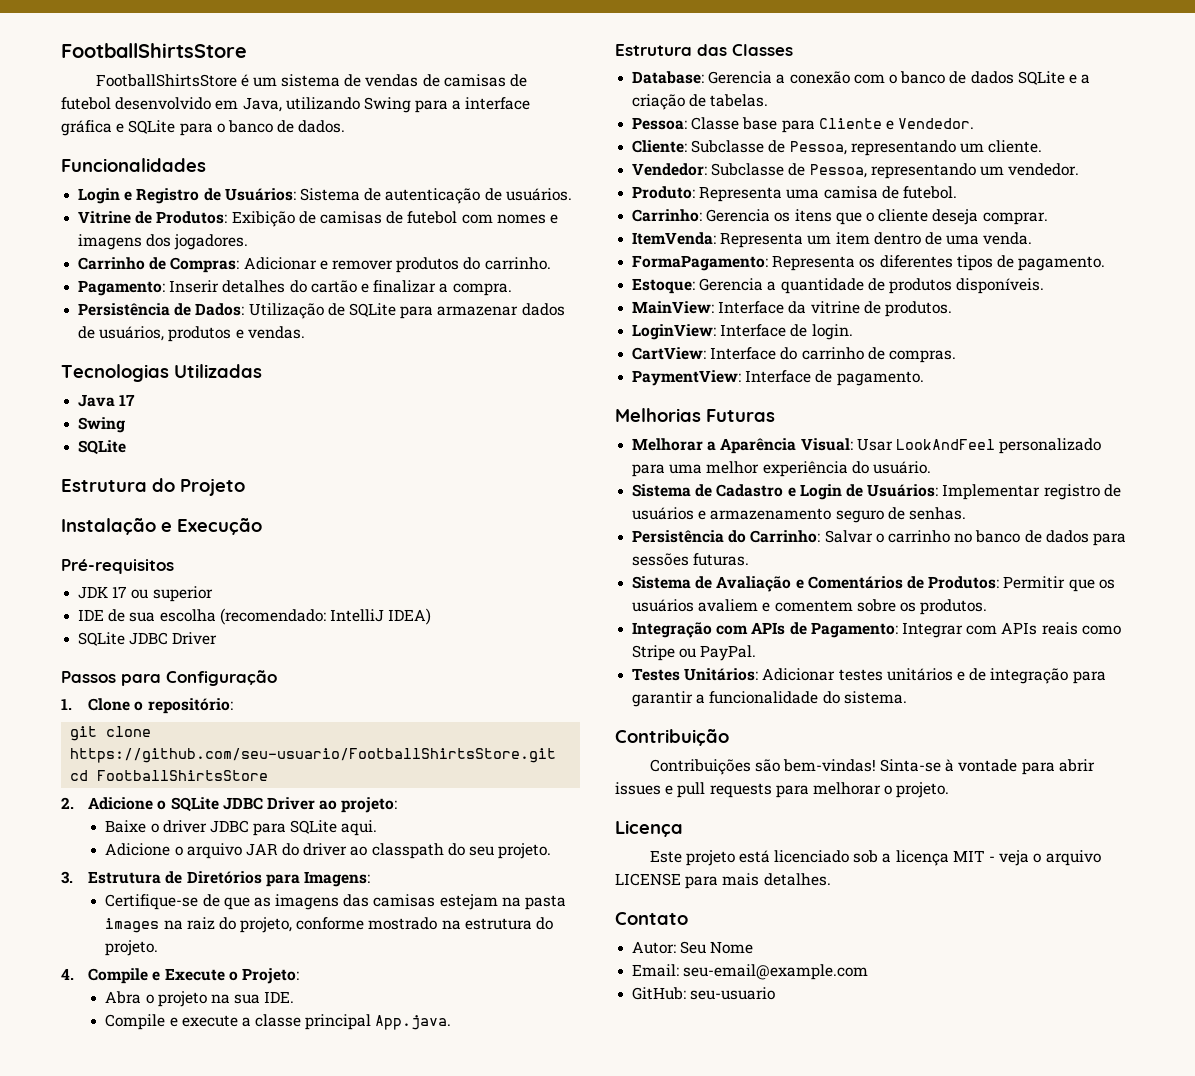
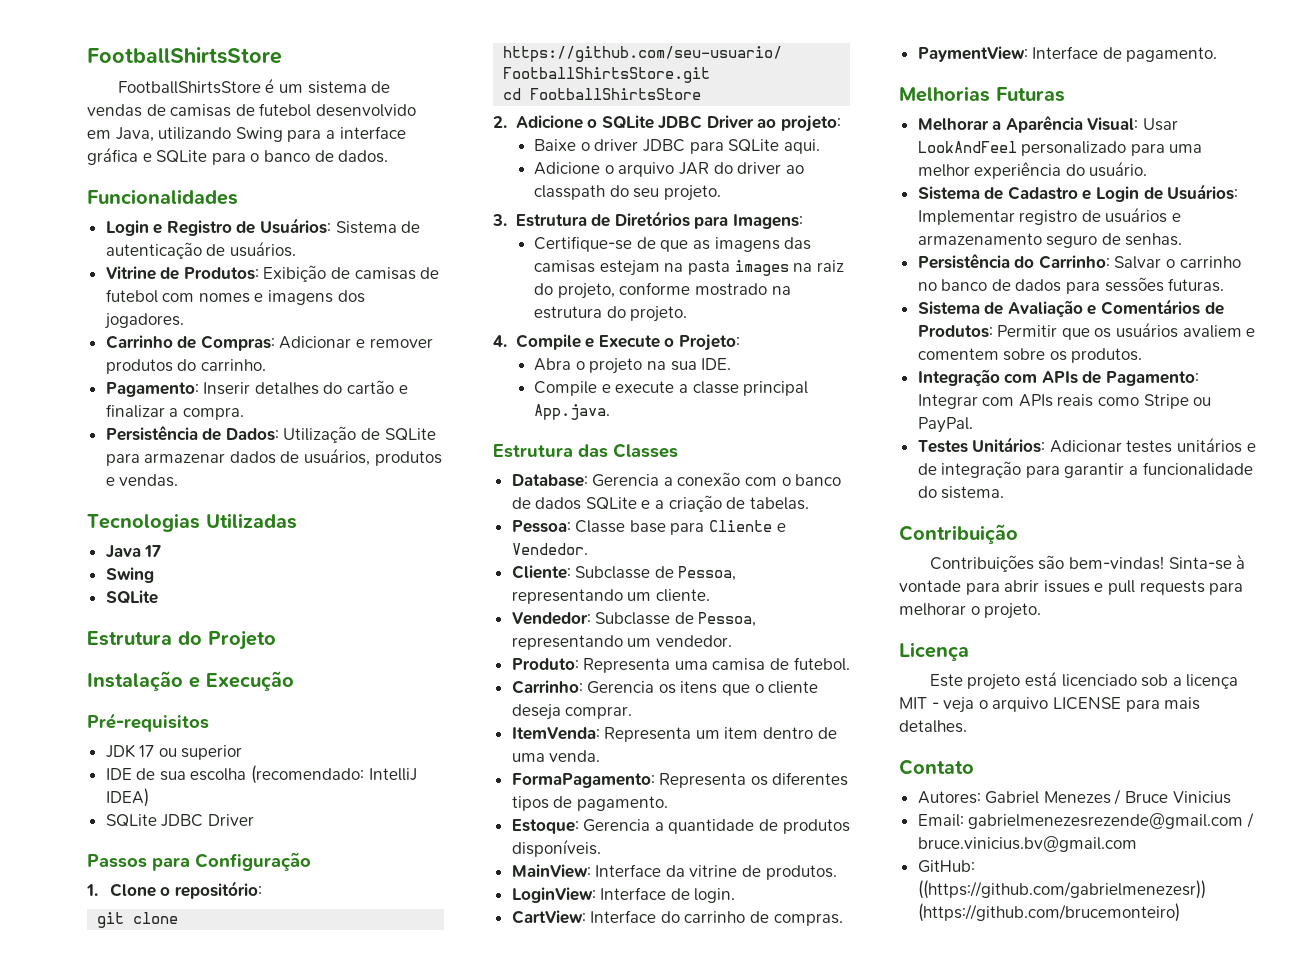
[632,941,754,954] [632,964,869,980] Autor: Seu Nome // Email: seu-email@example.com -> [917,789,1231,805] [917,812,1254,829] [917,836,1137,852] Autores: Gabriel Menezes / Bruce Vinicius // Email: gabrielmenezesrezende@gmail.com / bruce.vinicius.bv@gmail.com
[690,987,776,1000] seu-usuario -> [917,880,1206,899] [917,903,1180,922] ((https://github.com/gabrielmenezesr)) (https://github.com/brucemonteiro)

